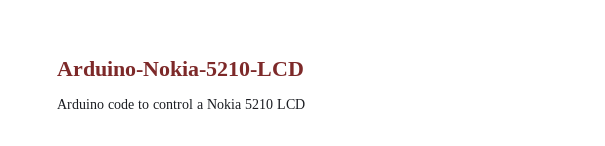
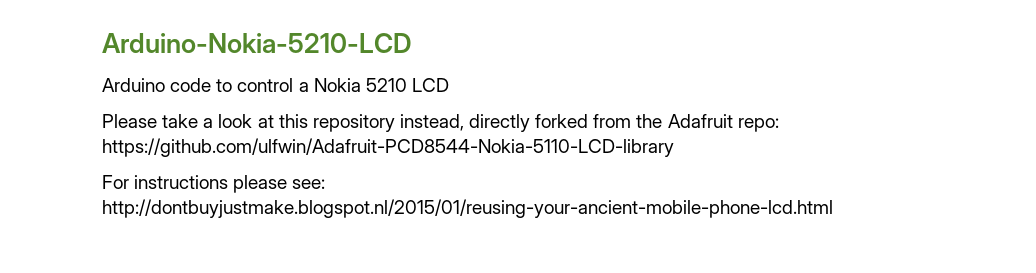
(305, 104) none -> [102,114,779,132] [102,138,674,157] [102,175,326,193] [102,199,833,218] // Please take a look at this repository instead, directly forked from the Adafruit repo: https://github.com/ulfwin/Adafruit-PCD8544-Nokia-5110-LCD-library // For instructions please see: http://dontbuyjustmake.blogspot.nl/2015/01/reusing-your-ancient-mobile-phone-lcd.html

